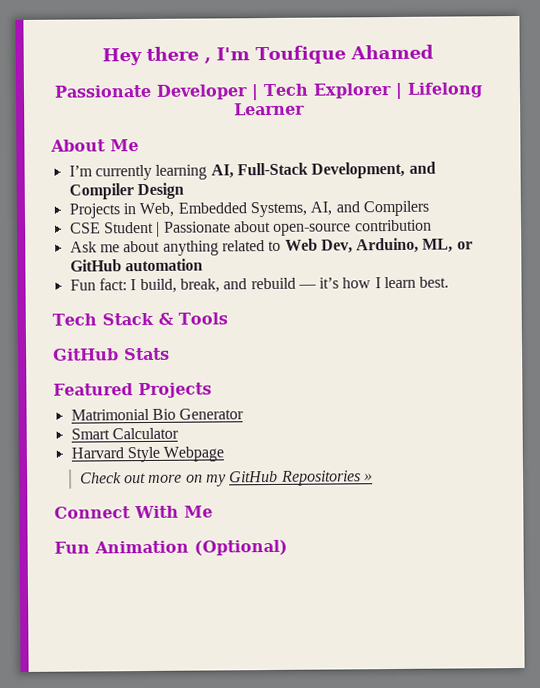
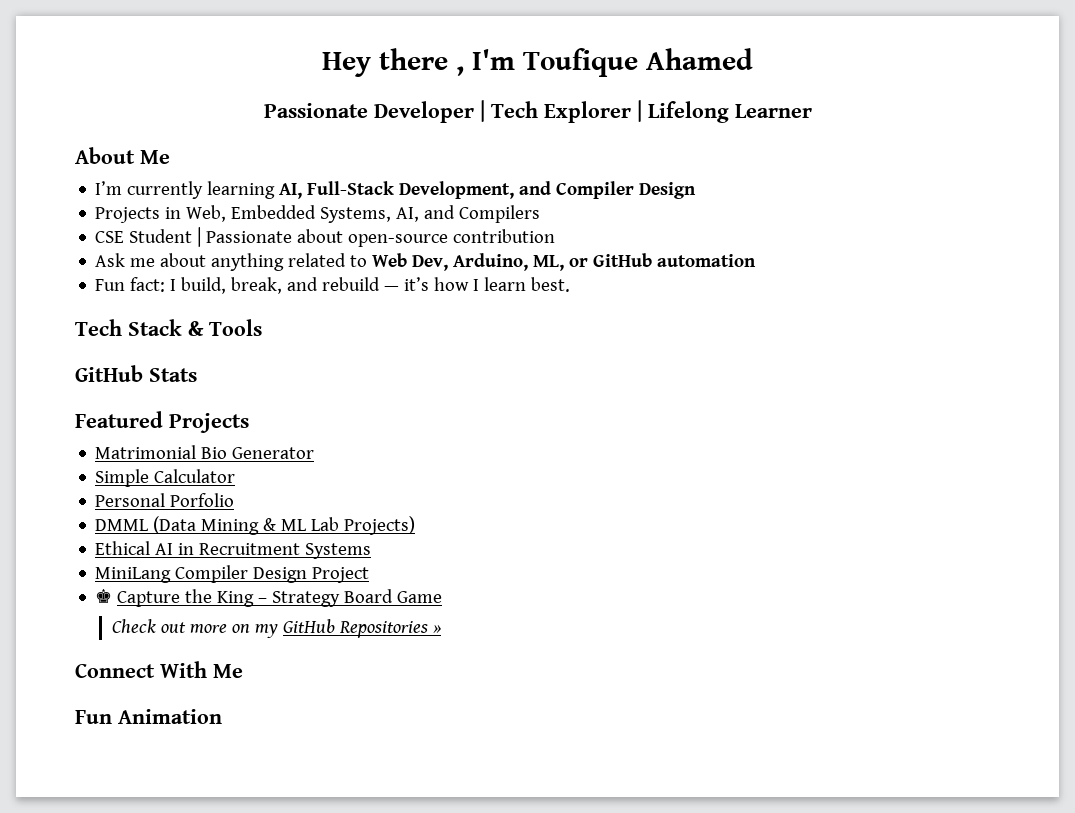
[70,428,110,440] Smart -> [95,469,150,487] Simple
[70,446,225,463] Harvard Style Webpage -> [95,493,235,507] [95,516,416,535] [95,541,372,559] [95,565,370,583] [95,589,443,607] Personal Porfolio // DMML (Data Mining & ML Lab Projects) // Ethical AI in Recruitment Systems // MiniLang Compiler Design Project // ♚ Capture the King – Strategy Board Game
[194,539,288,556] (Optional) -> (222, 716) none

